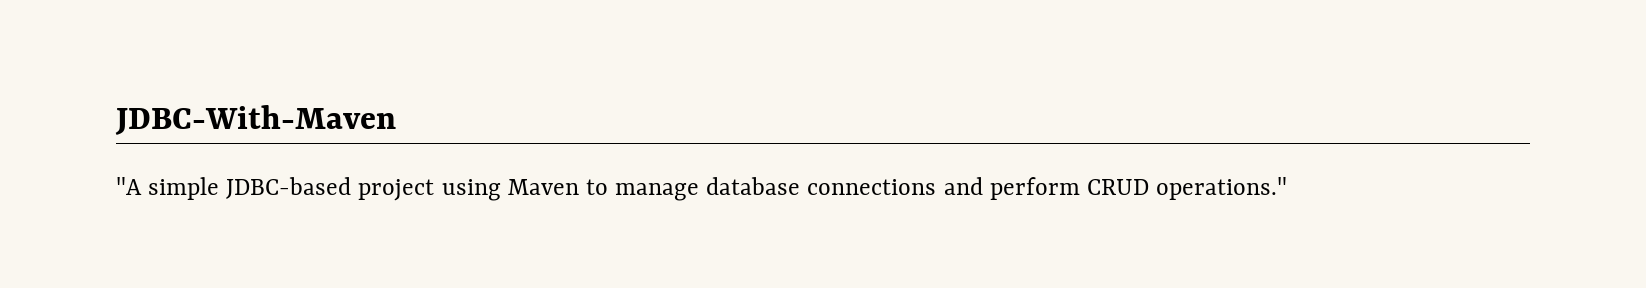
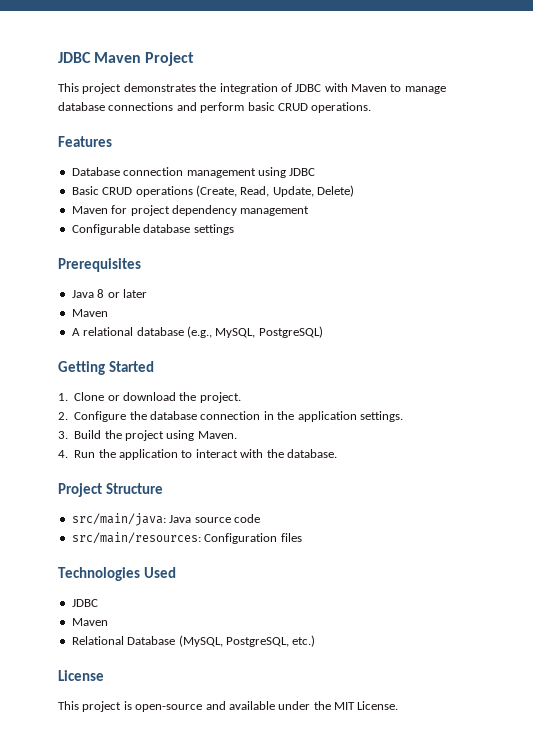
[115,105,396,135] [116,177,501,201] JDBC-With-Maven // "A simple JDBC-based project using -> [58,52,195,66] [58,83,348,94] JDBC Maven Project // This project demonstrates the integration of JDBC with
[1086,177,1288,200] CRUD operations." -> [247,102,372,113] [58,136,112,147] [71,167,316,178] [71,185,354,197] [71,205,310,216] [71,224,234,235] [58,258,141,272] [71,289,147,298] [71,309,108,317] [71,326,323,338] [58,361,154,375] [58,392,241,403] [58,411,403,422] [58,430,237,441] [58,449,337,460] [58,483,163,497] [71,513,260,526] [71,532,302,544] [58,567,176,581] [71,599,98,607] [71,618,108,626] [71,635,316,647] [58,670,104,681] [58,701,399,712] basic CRUD operations. // Features // Database connection management using JDBC // Basic CRUD operations (Create, Read, Update, Delete) // Maven for project dependency management // Configurable database settings // Prerequisites // Java 8 or later // Maven // A relational database (e.g., MySQL, PostgreSQL) // Getting Started // 1. Clone or download the project. // 2. Configure the database connection in the application settings. // 3. Build the project using Maven. // 4. Run the application to interact with the database. // Project Structure // src/main/java: Java source code // src/main/resources: Configuration files // Technologies Used // JDBC // Maven // Relational Database (MySQL, PostgreSQL, etc.) // License // This project is open-source and available under the MIT License.

